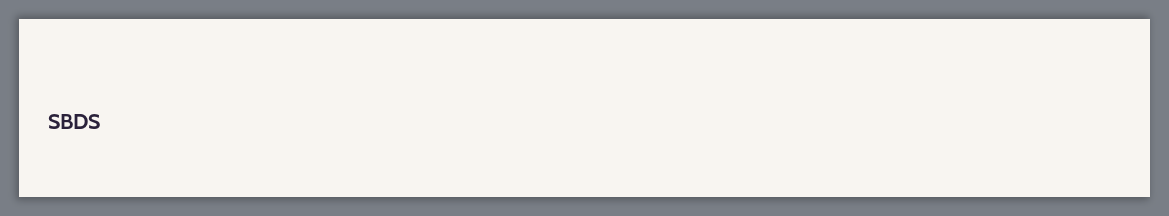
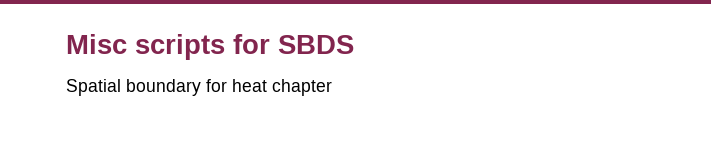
[48,114,100,129] SBDS -> [66,34,354,60] [66,79,332,96] Misc scripts for SBDS // Spatial boundary for heat chapter

